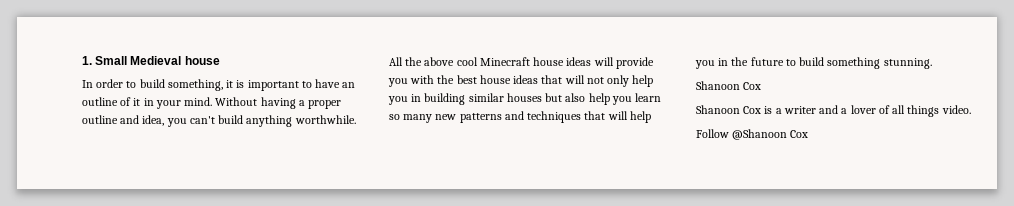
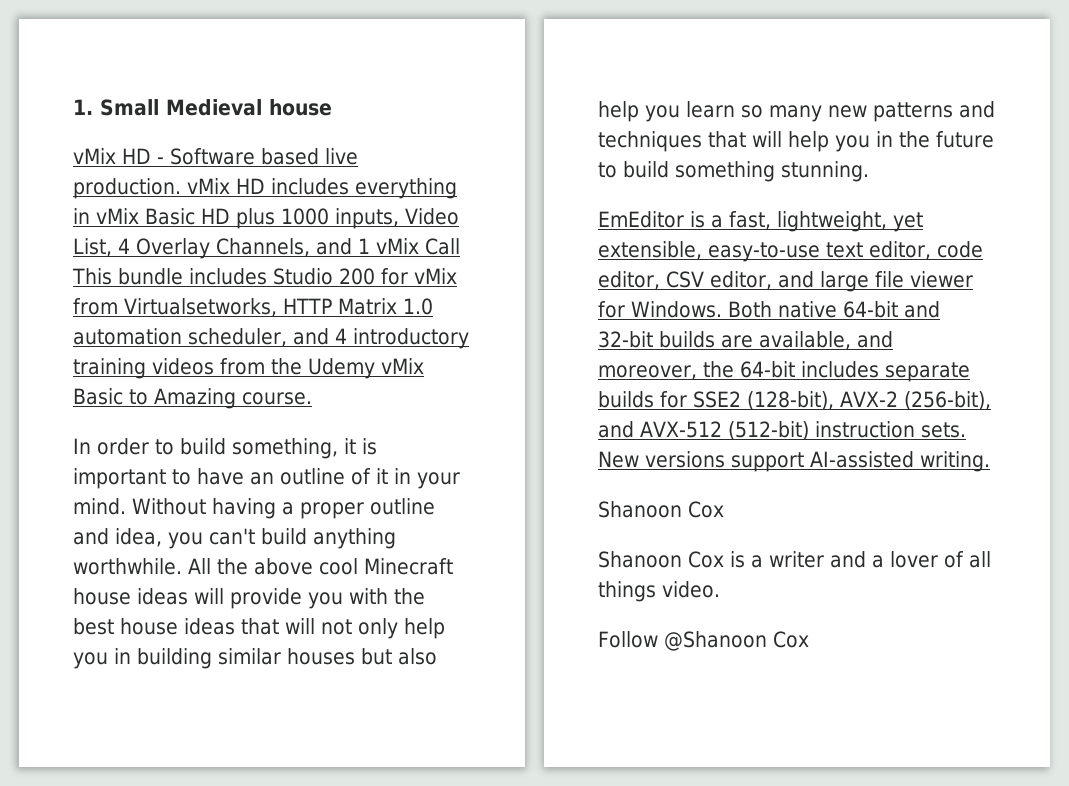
(220, 60) none -> [73,148,358,165] [73,178,457,199] [73,208,459,229] [73,238,460,259] [72,268,457,285] [73,298,433,317] [73,328,469,349] [73,358,424,379] [73,388,312,409] // vMix HD - Software based live production. vMix HD includes everything in vMix Basic HD plus 1000 inputs, Video List, 4 Overlay Channels, and 1 vMix Call This bundle includes Studio 200 for vMix from Virtualsetworks, HTTP Matrix 1.0 automation scheduler, and 4 introductory training videos from the Udemy vMix Basic to Amazing course.
(932, 63) none -> [598,211,923,232] [598,241,983,262] [598,271,973,292] [598,301,940,318] [598,331,893,350] [598,361,970,382] [598,391,991,410] [598,421,966,440] [598,451,990,472] // EmEditor is a fast, lightweight, yet extensible, easy-to-use text editor, code editor, CSV editor, and large file viewer for Windows. Both native 64-bit and 32-bit builds are available, and moreover, the 64-bit includes separate builds for SSE2 (128-bit), AVX-2 (256-bit), and AVX-512 (512-bit) instruction sets. New versions support AI-assisted writing.

